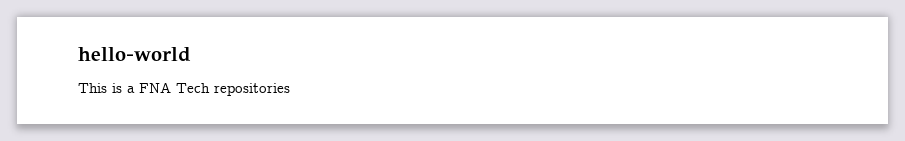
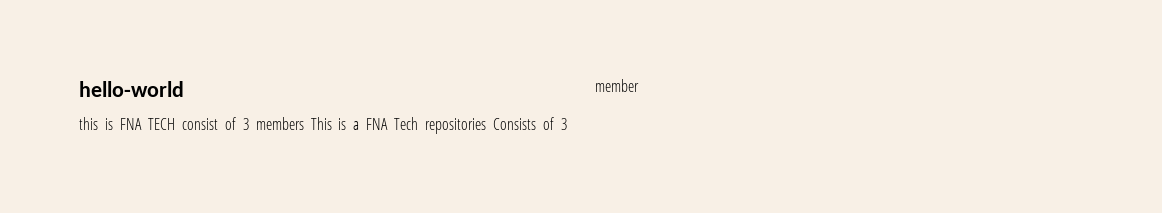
(191, 54) none -> [79,117,304,130] this is FNA TECH consist of 3 members
(290, 89) none -> [493,117,567,130] [595,79,639,92] Consists of 3 member

